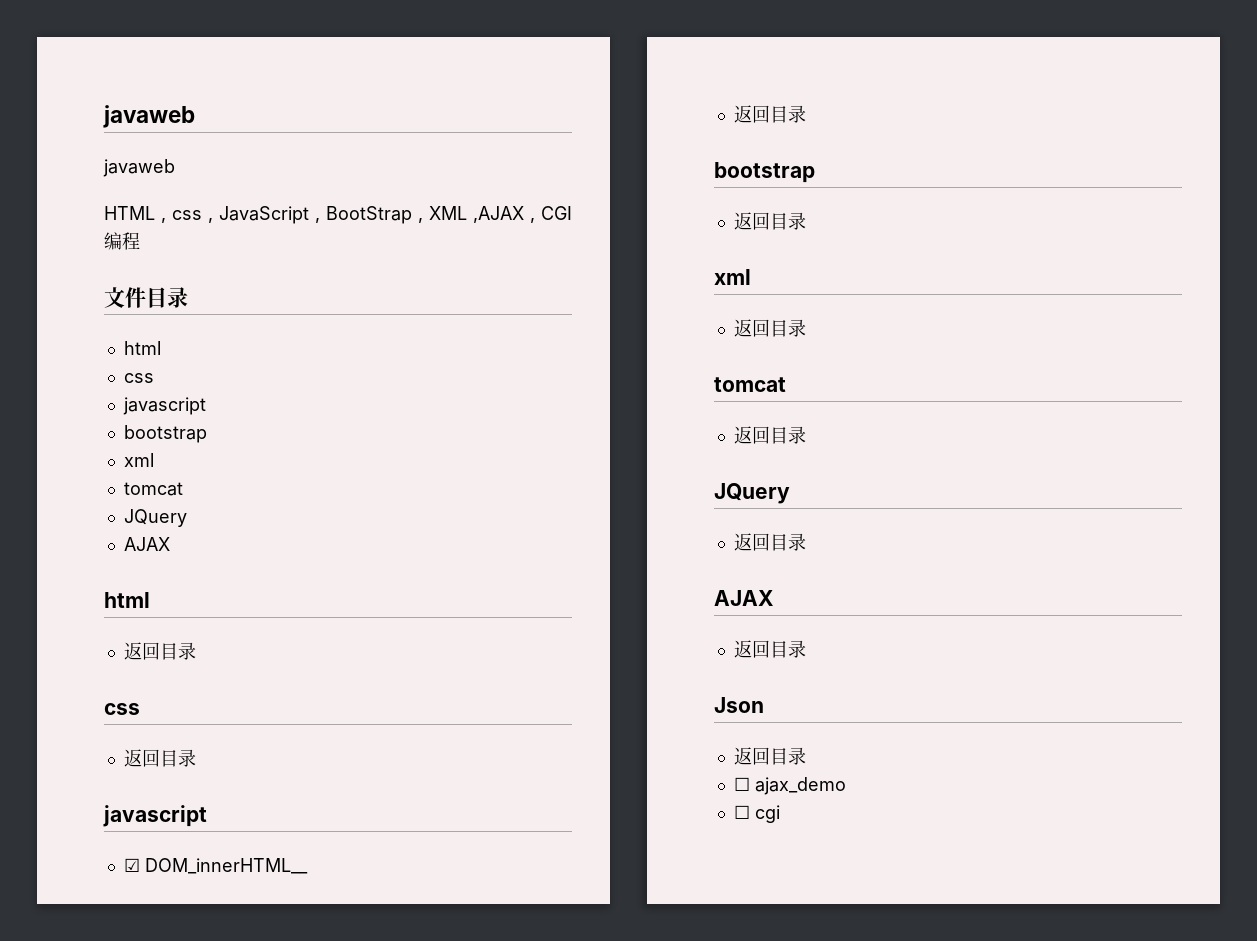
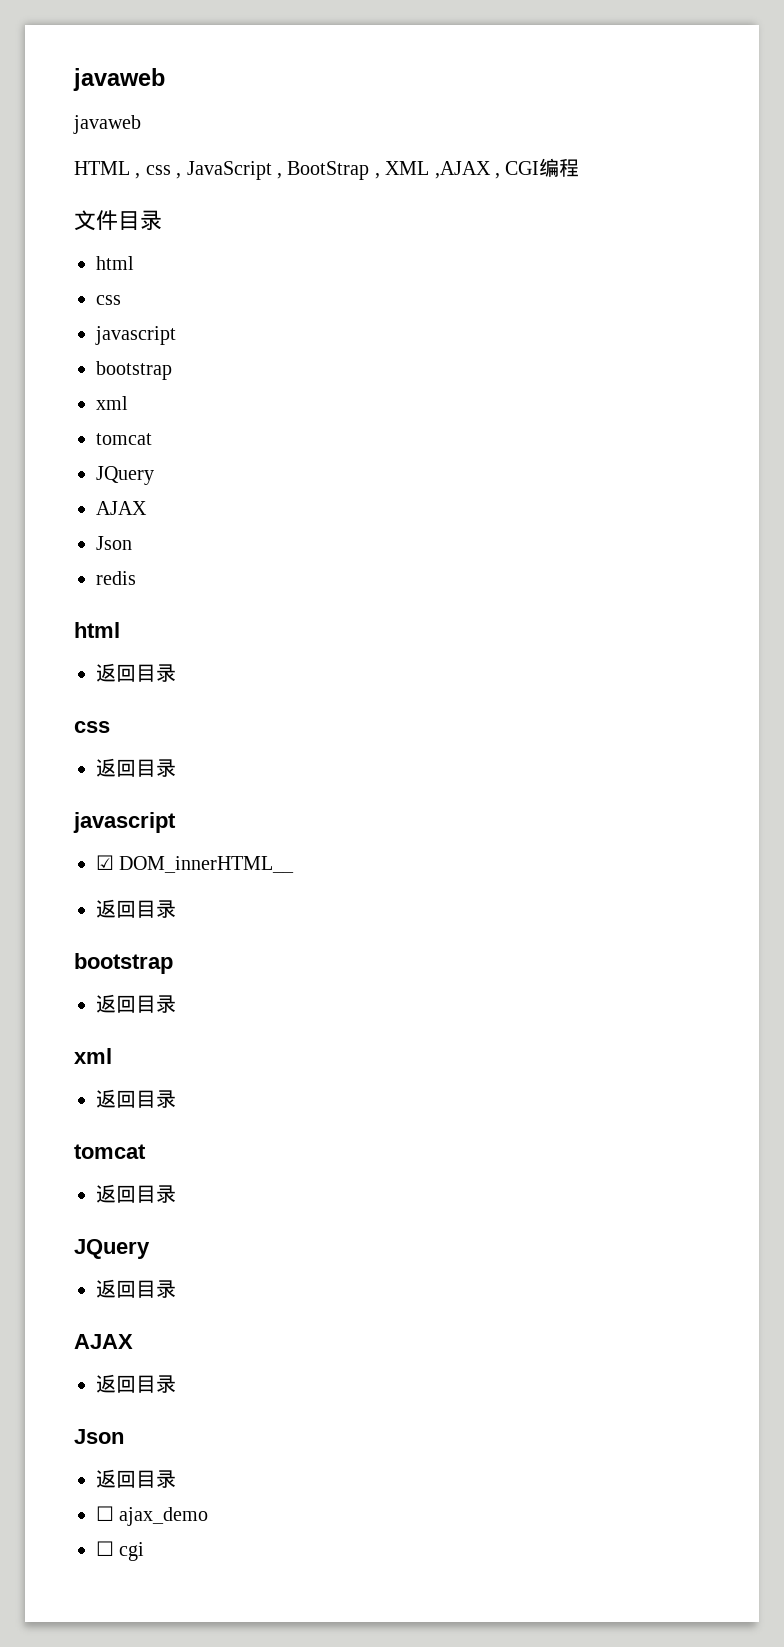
(170, 544) none -> [96,536,132,550] [96,571,136,585] // Json // redis

